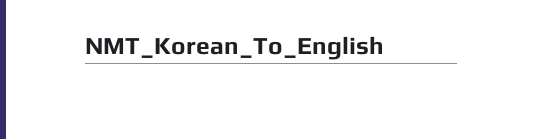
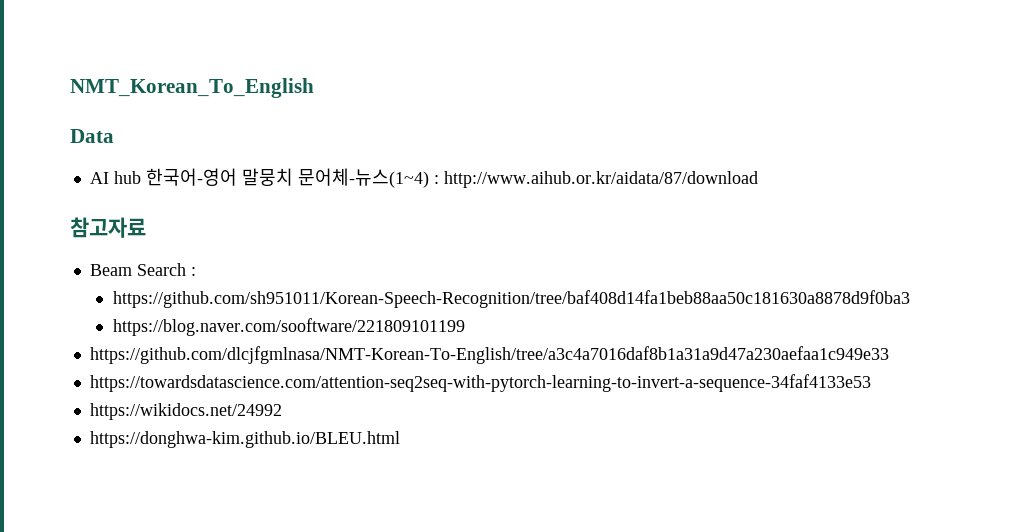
(384, 48) none -> [70,129,114,143] [89,168,758,188] [70,217,146,238] [89,263,196,276] [112,290,910,308] [112,318,465,336] [89,346,889,364] [89,374,871,392] [89,403,282,420] [89,431,400,448] // Data // AI hub 한국어-영어 말뭉치 문어체-뉴스(1~4) : http://www.aihub.or.kr/aidata/87/download // 참고자료 // Beam Search : // https://github.com/sh951011/Korean-Speech-Recognition/tree/baf408d14fa1beb88aa50c181630a8878d9f0ba3 // https://blog.naver.com/sooftware/221809101199 // https://github.com/dlcjfgmlnasa/NMT-Korean-To-English/tree/a3c4a7016daf8b1a31a9d47a230aefaa1c949e33 // https://towardsdatascience.com/attention-seq2seq-with-pytorch-learning-to-invert-a-sequence-34faf4133e53 // https://wikidocs.net/24992 // https://donghwa-kim.github.io/BLEU.html

